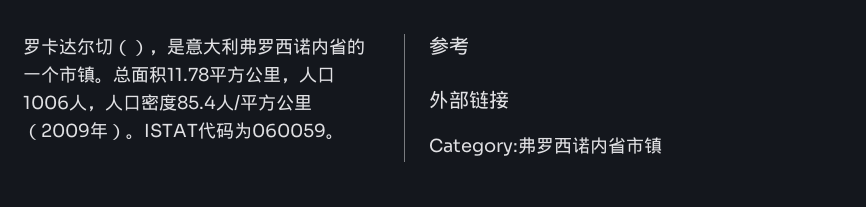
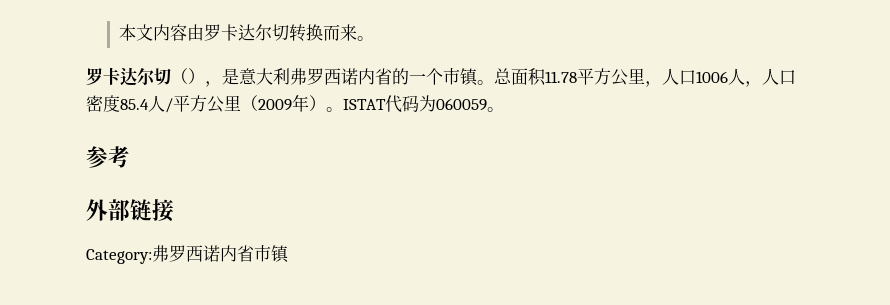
(23, 46) none -> [118,24,374,42] 本文内容由罗卡达尔切转换而来。 //

